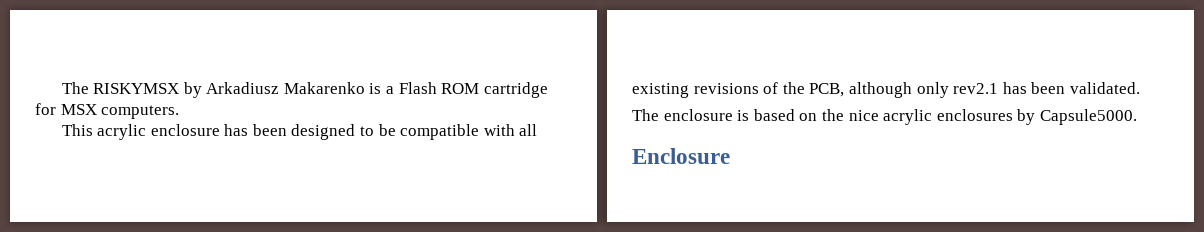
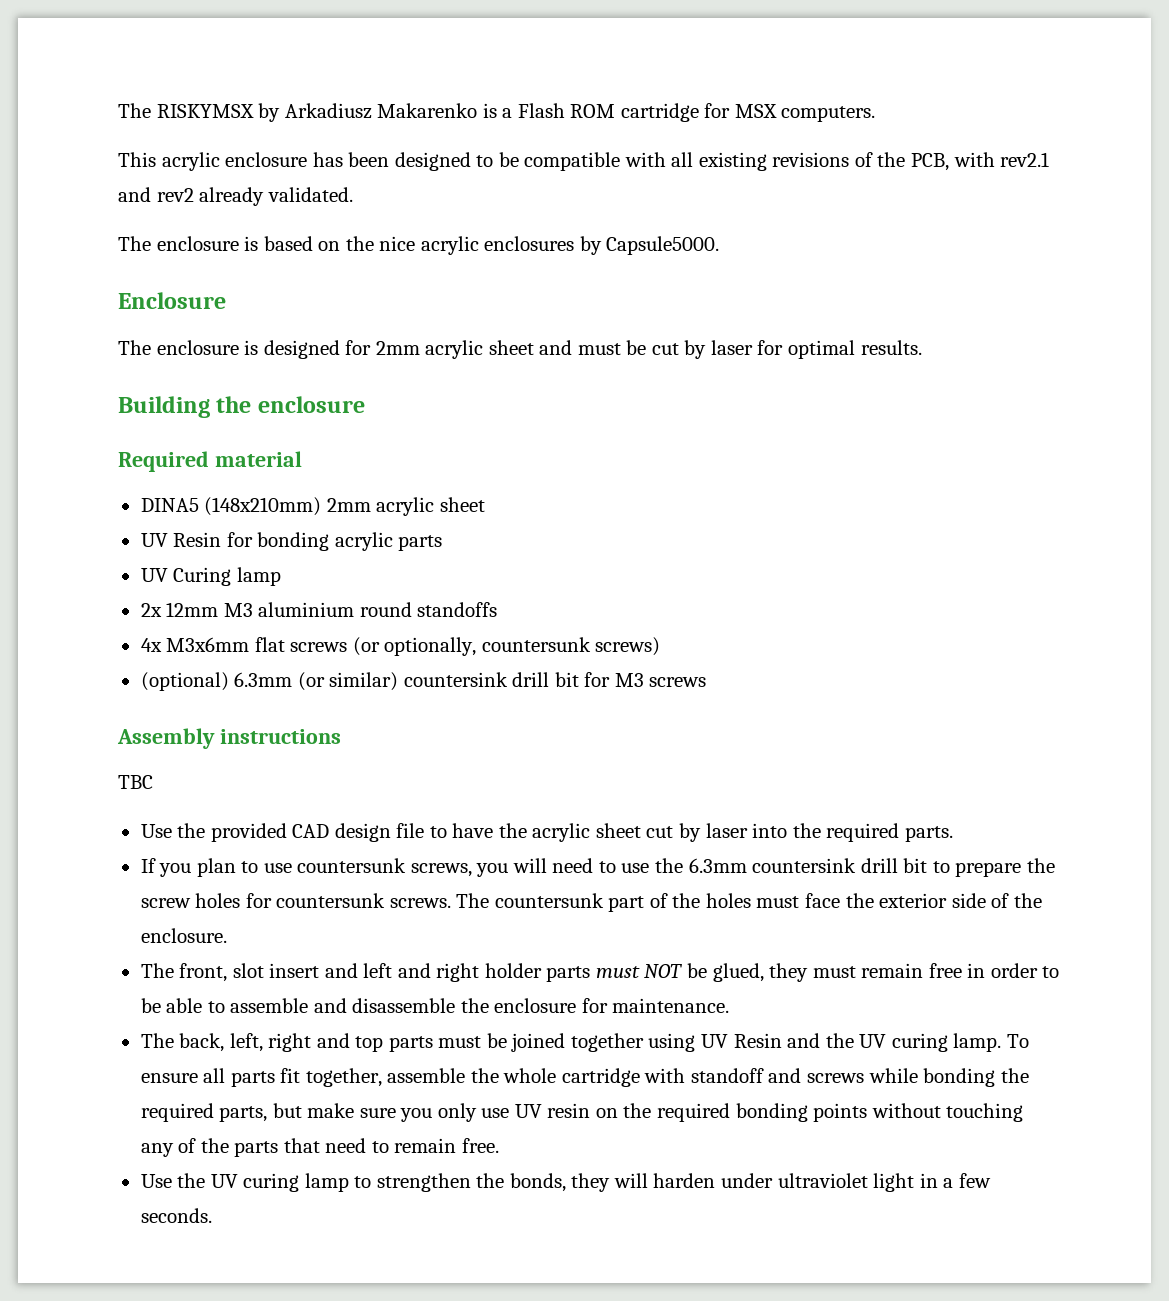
[848,82,1066,98] although only rev2.1 has been -> [953,152,1050,167] [118,187,265,206] with rev2.1 and rev2 already
(730, 156) none -> [118,340,922,359] [118,396,365,418] [118,451,302,472] [140,497,485,516] [140,532,443,551] [140,567,281,586] [140,602,498,617] [140,637,661,656] [140,672,707,691] [117,728,341,749] [118,775,153,789] [140,823,953,842] [140,858,1055,877] [140,893,1042,912] [140,928,227,943] [140,963,1060,982] [140,998,730,1013] [140,1033,1029,1052] [140,1068,1029,1087] [140,1103,1024,1122] [140,1138,499,1157] [140,1173,991,1192] [140,1208,212,1223] // The enclosure is designed for 2mm acrylic sheet and must be cut by laser for optimal results. // Building the enclosure // Required material // DINA5 (148x210mm) 2mm acrylic sheet // UV Resin for bonding acrylic parts // UV Curing lamp // 2x 12mm M3 aluminium round standoffs // 4x M3x6mm flat screws (or optionally, countersunk screws) // (optional) 6.3mm (or similar) countersink drill bit for M3 screws // Assembly instructions // TBC // Use the provided CAD design file to have the acrylic sheet cut by laser into the required parts. // If you plan to use countersunk screws, you will need to use the 6.3mm countersink drill bit to prepare the screw holes for countersunk screws. The countersunk part of the holes must face the exterior side of the enclosure. // The front, slot insert and left and right holder parts must NOT be glued, they must remain free in order to be able to assemble and disassemble the enclosure for maintenance. // The back, left, right and top parts must be joined together using UV Resin and the UV curing lamp. To ensure all parts fit together, assemble the whole cartridge with standoff and screws while bonding the required parts, but make sure you only use UV resin on the required bonding points without touching any of the parts that need to remain free. // Use the UV curing lamp to strengthen the bonds, they will harden under ultraviolet light in a few seconds.

